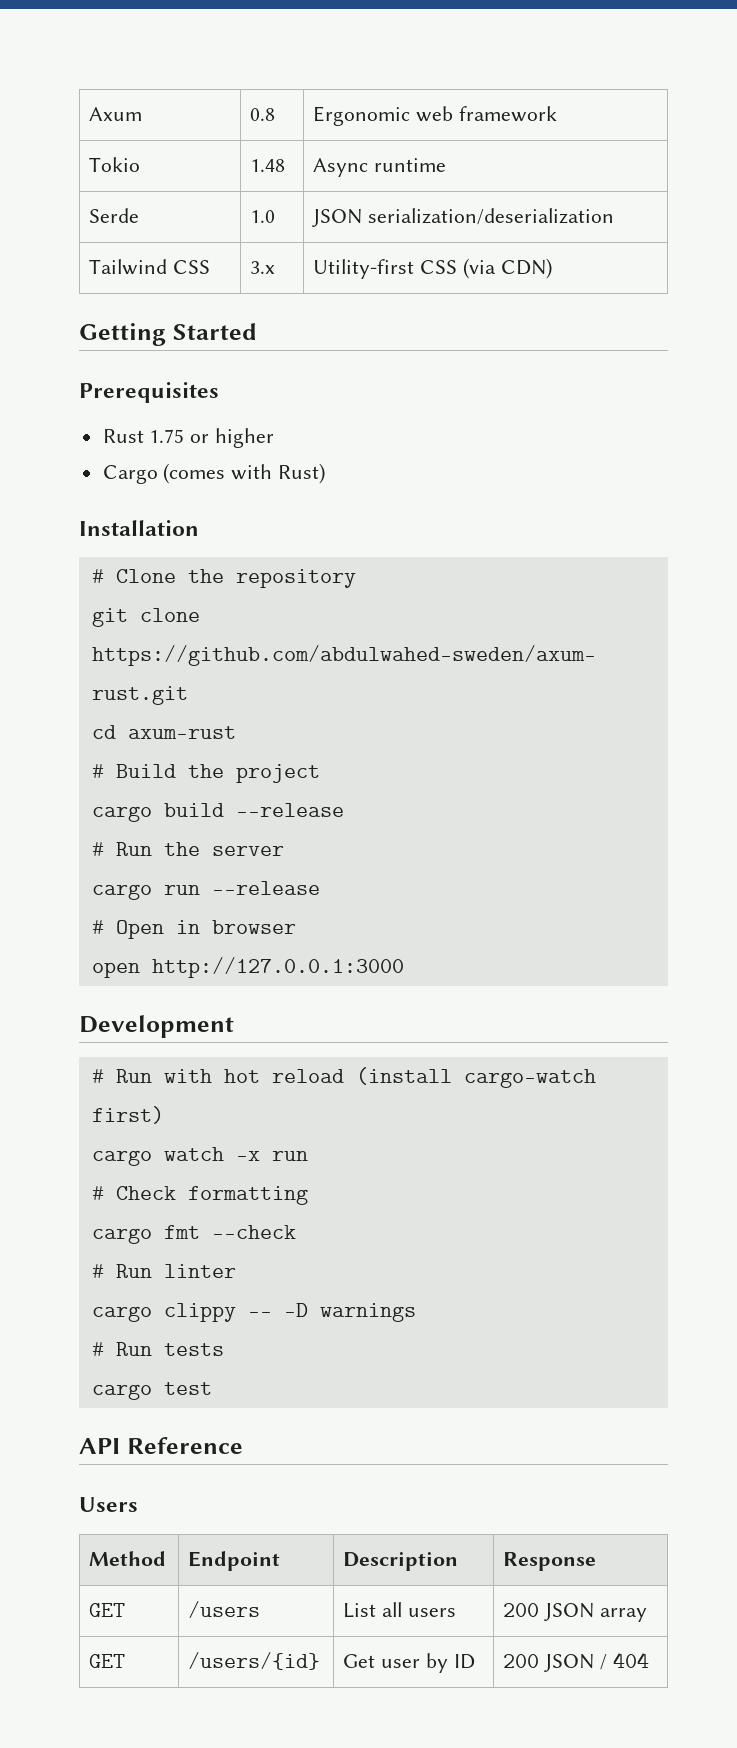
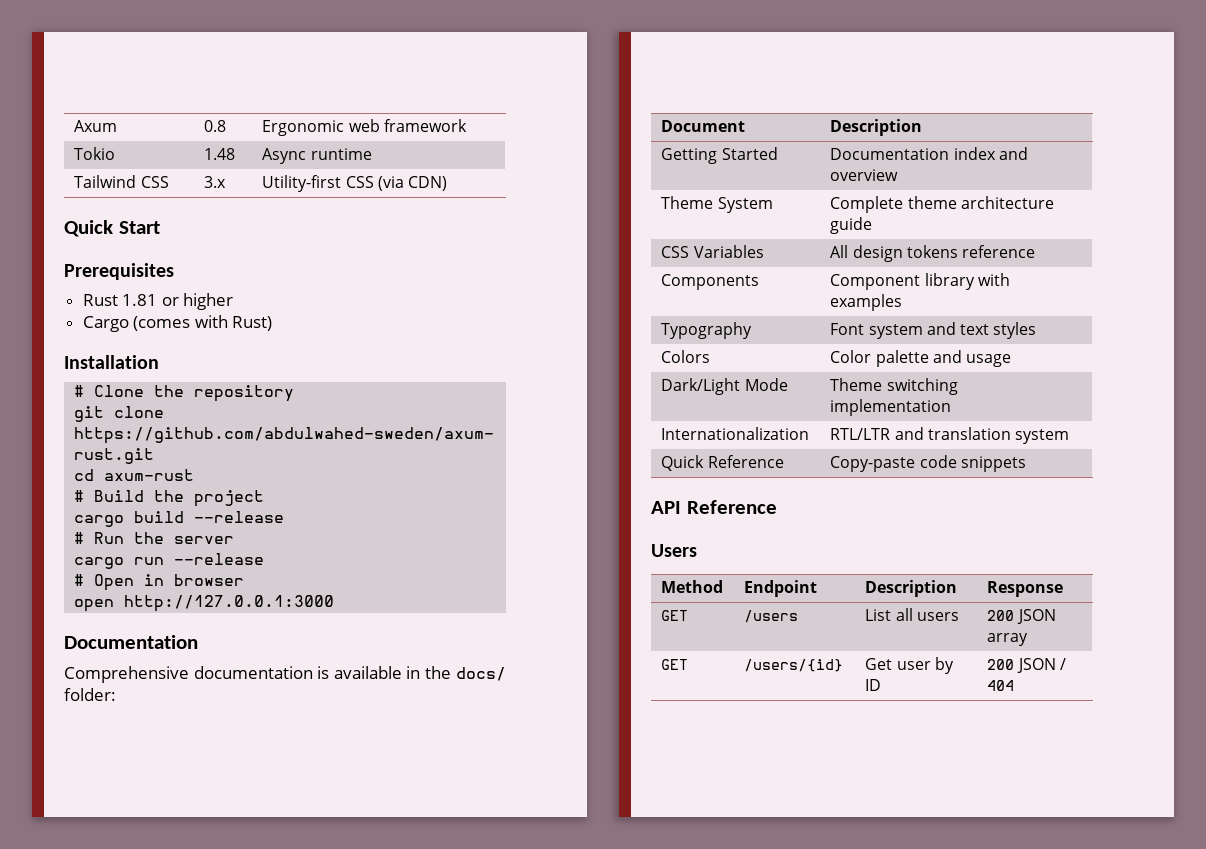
[89,208,140,223] [250,210,276,223] [312,208,615,227] // Serde | 1.0 | JSON serialization/deserialization -> (372, 154) none
[79,323,257,346] Getting Started -> [64,220,160,237] Quick Start
[149,429,185,443] 1.75 -> [122,294,158,306] 1.81
[79,1015,234,1038] [91,1067,596,1088] [91,1106,164,1124] [91,1147,308,1166] [91,1186,308,1205] [91,1225,296,1244] [91,1264,236,1278] [91,1303,416,1322] [91,1342,224,1356] [91,1382,212,1400] Development // # Run with hot reload (install cargo-watch first) // cargo watch -x run // # Check formatting // cargo fmt --check // # Run linter // cargo clippy -- -D warnings // # Run tests // cargo test -> [64,635,198,649] [64,666,506,683] [64,688,116,701] [661,120,746,132] [830,119,923,136] [661,147,778,164] [830,147,1028,160] [830,169,899,181] [661,196,773,213] [830,196,1054,213] [830,217,873,234] [661,245,764,258] [830,245,1036,262] [661,274,760,290] [830,273,1010,290] [830,294,903,311] [661,322,753,339] [830,322,1037,339] [661,350,711,363] [830,350,1012,367] [661,378,788,395] [830,378,958,395] [830,399,952,416] [661,427,810,440] [830,427,1070,444] [661,455,784,471] [830,455,1026,472] Documentation // Comprehensive documentation is available in the docs/ folder: // Document | Description // Getting Started | Documentation index and overview // Theme System | Complete theme architecture guide // CSS Variables | All design tokens reference // Components | Component library with examples // Typography | Font system and text styles // Colors | Color palette and usage // Dark/Light Mode | Theme switching implementation // Internationalization | RTL/LTR and translation system // Quick Reference | Copy-paste code snippets

